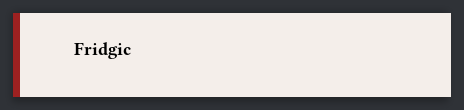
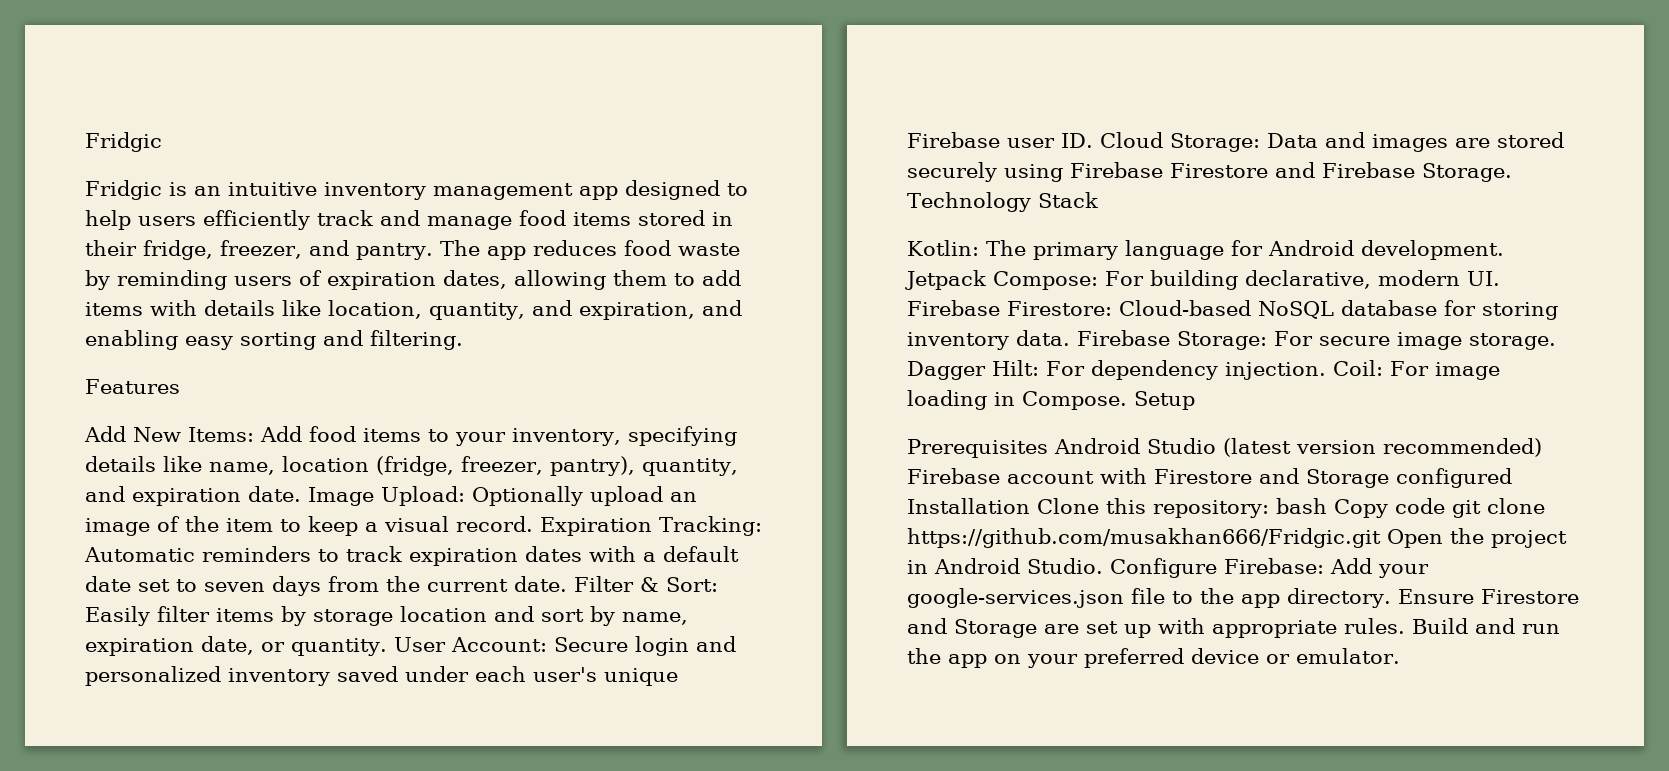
[74,42,131,59] Fridgic -> [85,132,162,152] [85,180,748,200] [85,210,733,230] [85,240,740,260] [85,270,741,290] [85,300,742,320] [85,330,463,350] [85,379,180,394] [84,426,737,446] [85,456,738,476] [85,486,697,506] [85,516,762,536] [84,546,739,566] [85,576,718,596] [85,606,688,626] [85,636,736,656] [85,666,678,686] [907,132,1564,152] [907,162,1512,182] [907,192,1098,212] [907,240,1504,260] [905,270,1500,290] [907,300,1558,320] [907,330,1556,350] [907,360,1500,380] [907,390,1195,410] [907,438,1542,458] [907,468,1512,488] [907,498,1545,518] [907,528,1567,548] [907,558,1429,578] [907,588,1579,608] [907,618,1560,638] [907,648,1400,668] Fridgic // Fridgic is an intuitive inventory management app designed to help users efficiently track and manage food items stored in their fridge, freezer, and pantry. The app reduces food waste by reminding users of expiration dates, allowing them to add items with details like location, quantity, and expiration, and enabling easy sorting and filtering. // Features // Add New Items: Add food items to your inventory, specifying details like name, location (fridge, freezer, pantry), quantity, and expiration date. Image Upload: Optionally upload an image of the item to keep a visual record. Expiration Tracking: Automatic reminders to track expiration dates with a default date set to seven days from the current date. Filter & Sort: Easily filter items by storage location and sort by name, expiration date, or quantity. User Account: Secure login and personalized inventory saved under each user's unique Firebase user ID. Cloud Storage: Data and images are stored securely using Firebase Firestore and Firebase Storage. Technology Stack // Kotlin: The primary language for Android development. Jetpack Compose: For building declarative, modern UI. Firebase Firestore: Cloud-based NoSQL database for storing inventory data. Firebase Storage: For secure image storage. Dagger Hilt: For dependency injection. Coil: For image loading in Compose. Setup // Prerequisites Android Studio (latest version recommended) Firebase account with Firestore and Storage configured Installation Clone this repository: bash Copy code git clone https://github.com/musakhan666/Fridgic.git Open the project in Android Studio. Configure Firebase: Add your google-services.json file to the app directory. Ensure Firestore and Storage are set up with appropriate rules. Build and run the app on your preferred device or emulator.

